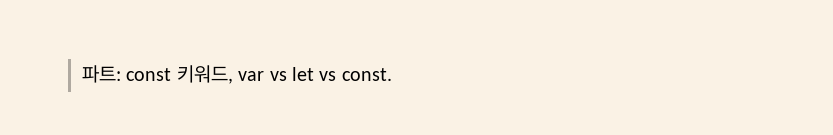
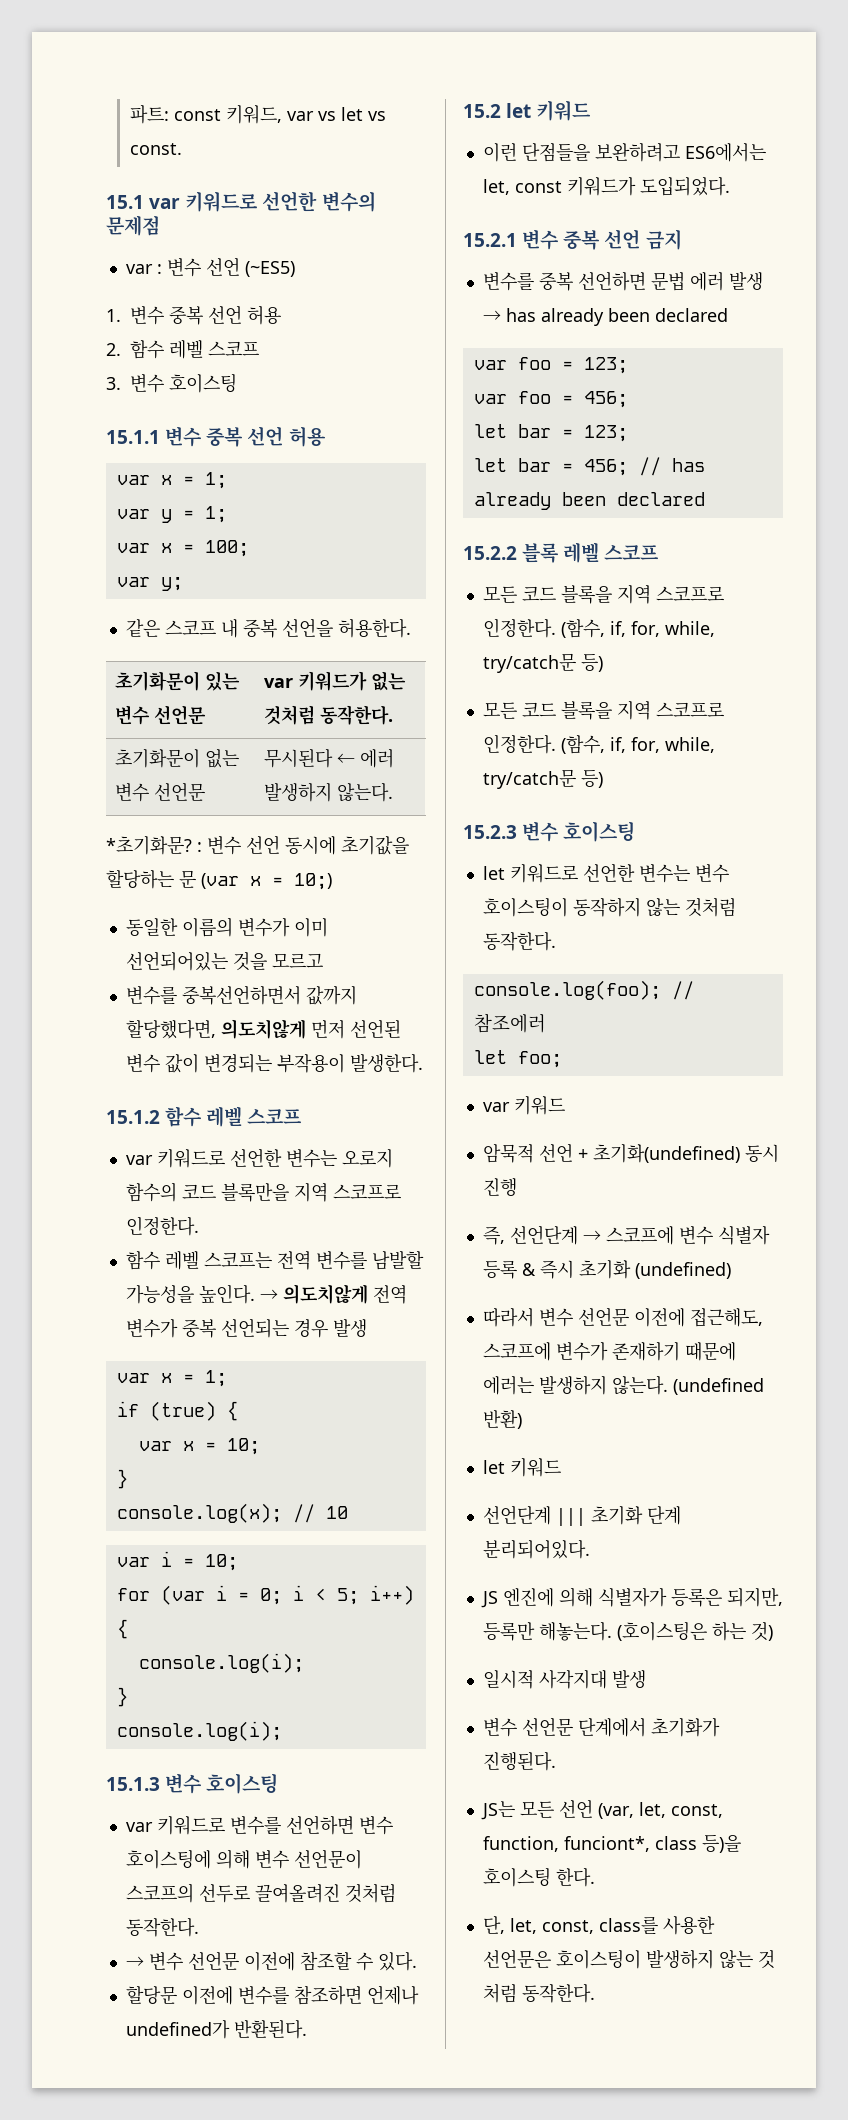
(392, 74) none -> [106,191,376,212] [106,215,160,236] [125,257,295,277] [106,305,281,325] [106,340,259,359] [106,373,237,393] [106,426,326,447] [116,472,227,489] [116,506,227,523] [116,540,249,557] [116,577,183,591] [125,618,411,638] [114,671,240,691] [114,705,206,725] [263,671,406,691] [263,705,393,725] [114,749,239,768] [114,782,205,802] [263,748,394,768] [263,782,393,802] [106,835,409,855] [106,870,332,890] [125,917,328,937] [125,951,323,971] [125,985,357,1005] [125,1019,401,1039] [125,1053,423,1073] [106,1106,303,1127] [125,1148,393,1168] [125,1182,401,1202] [125,1216,199,1236] [125,1251,424,1270] [125,1284,407,1304] [125,1318,367,1338] [116,1370,227,1387] [116,1401,238,1421] [138,1438,260,1455] [116,1469,128,1489] [116,1503,348,1523] [116,1551,238,1571] [116,1585,414,1605] [116,1619,128,1639] [138,1653,304,1673] [116,1687,128,1707] [116,1721,282,1741] [106,1773,279,1794] [125,1815,393,1835] [125,1849,362,1869] [125,1883,396,1903] [125,1917,199,1937] [125,1951,417,1971] [125,1985,419,2005] [125,2019,307,2039] [463,100,592,121] [482,143,766,162] [482,176,730,196] [463,229,682,250] [482,271,763,291] [482,308,728,326] [473,357,628,374] [473,391,628,408] [473,424,628,442] [473,457,705,476] [473,492,705,510] [463,542,660,563] [482,584,724,604] [482,618,715,638] [482,653,603,673] [482,700,724,720] [482,734,715,754] [482,769,603,789] [463,821,636,842] [482,863,729,883] [482,897,736,917] [482,931,556,951] [473,980,694,1000] [473,1013,546,1033] [473,1050,562,1068] [482,1096,565,1115] [482,1143,779,1163] [482,1178,517,1196] [482,1225,770,1245] [482,1260,731,1279] [482,1307,763,1327] [482,1342,736,1361] [482,1375,764,1395] [482,1410,522,1429] [482,1458,561,1477] [482,1505,681,1526] [482,1539,590,1559] [480,1587,783,1608] [482,1621,773,1641] [482,1669,646,1689] [482,1717,720,1737] [482,1751,556,1771] [480,1799,723,1820] [482,1835,741,1853] [482,1867,595,1887] [482,1916,715,1935] [482,1949,775,1969] [482,1983,595,2003] // 15.1 var 키워드로 선언한 변수의 문제점 // var : 변수 선언 (~ES5) // 1. 변수 중복 선언 허용 // 2. 함수 레벨 스코프 // 3. 변수 호이스팅 // 15.1.1 변수 중복 선언 허용 // var x = 1; // var y = 1; // var x = 100; // var y; // 같은 스코프 내 중복 선언을 허용한다. // 초기화문이 있는 변수 선언문 | var 키워드가 없는 것처럼 동작한다. // 초기화문이 없는 변수 선언문 | 무시된다 ← 에러 발생하지 않는다. // *초기화문? : 변수 선언 동시에 초기값을 할당하는 문 (var x = 10;) // 동일한 이름의 변수가 이미 선언되어있는 것을 모르고 // 변수를 중복선언하면서 값까지 할당했다면, 의도치않게 먼저 선언된 변수 값이 변경되는 부작용이 발생한다. // 15.1.2 함수 레벨 스코프 // var 키워드로 선언한 변수는 오로지 함수의 코드 블록만을 지역 스코프로 인정한다. // 함수 레벨 스코프는 전역 변수를 남발할 가능성을 높인다. → 의도치않게 전역 변수가 중복 선언되는 경우 발생 // var x = 1; // if (true) { // var x = 10; // } // console.log(x); // 10 // var i = 10; // for (var i = 0; i < 5; i++) { // console.log(i); // } // console.log(i); // 15.1.3 변수 호이스팅 // var 키워드로 변수를 선언하면 변수 호이스팅에 의해 변수 선언문이 스코프의 선두로 끌여올려진 것처럼 동작한다. // → 변수 선언문 이전에 참조할 수 있다. // 할당문 이전에 변수를 참조하면 언제나 undefined가 반환된다. // 15.2 let 키워드 // 이런 단점들을 보완하려고 ES6에서는 let, const 키워드가 도입되었다. // 15.2.1 변수 중복 선언 금지 // 변수를 중복 선언하면 문법 에러 발생 → has already been declared // var foo = 123; // var foo = 456; // let bar = 123; // let bar = 456; // has already been declared // 15.2.2 블록 레벨 스코프 // 모든 코드 블록을 지역 스코프로 인정한다. (함수, if, for, while, try/catch문 등) // 모든 코드 블록을 지역 스코프로 인정한다. (함수, if, for, while, try/catch문 등) // 15.2.3 변수 호이스팅 // let 키워드로 선언한 변수는 변수 호이스팅이 동작하지 않는 것처럼 동작한다. // console.log(foo); // 참조에러 // let foo; // var 키워드 // 암묵적 선언 + 초기화(undefined) 동시 진행 // 즉, 선언단계 → 스코프에 변수 식별자 등록 & 즉시 초기화 (undefined) // 따라서 변수 선언문 이전에 접근해도, 스코프에 변수가 존재하기 때문에 에러는 발생하지 않는다. (undefined 반환) // let 키워드 // 선언단계 ||| 초기화 단계 분리되어있다. // JS 엔진에 의해 식별자가 등록은 되지만, 등록만 해놓는다. (호이스팅은 하는 것) // 일시적 사각지대 발생 // 변수 선언문 단계에서 초기화가 진행된다. // JS는 모든 선언 (var, let, const, function, funciont*, class 등)을 호이스팅 한다. // 단, let, const, class를 사용한 선언문은 호이스팅이 발생하지 않는 것 처럼 동작한다.

